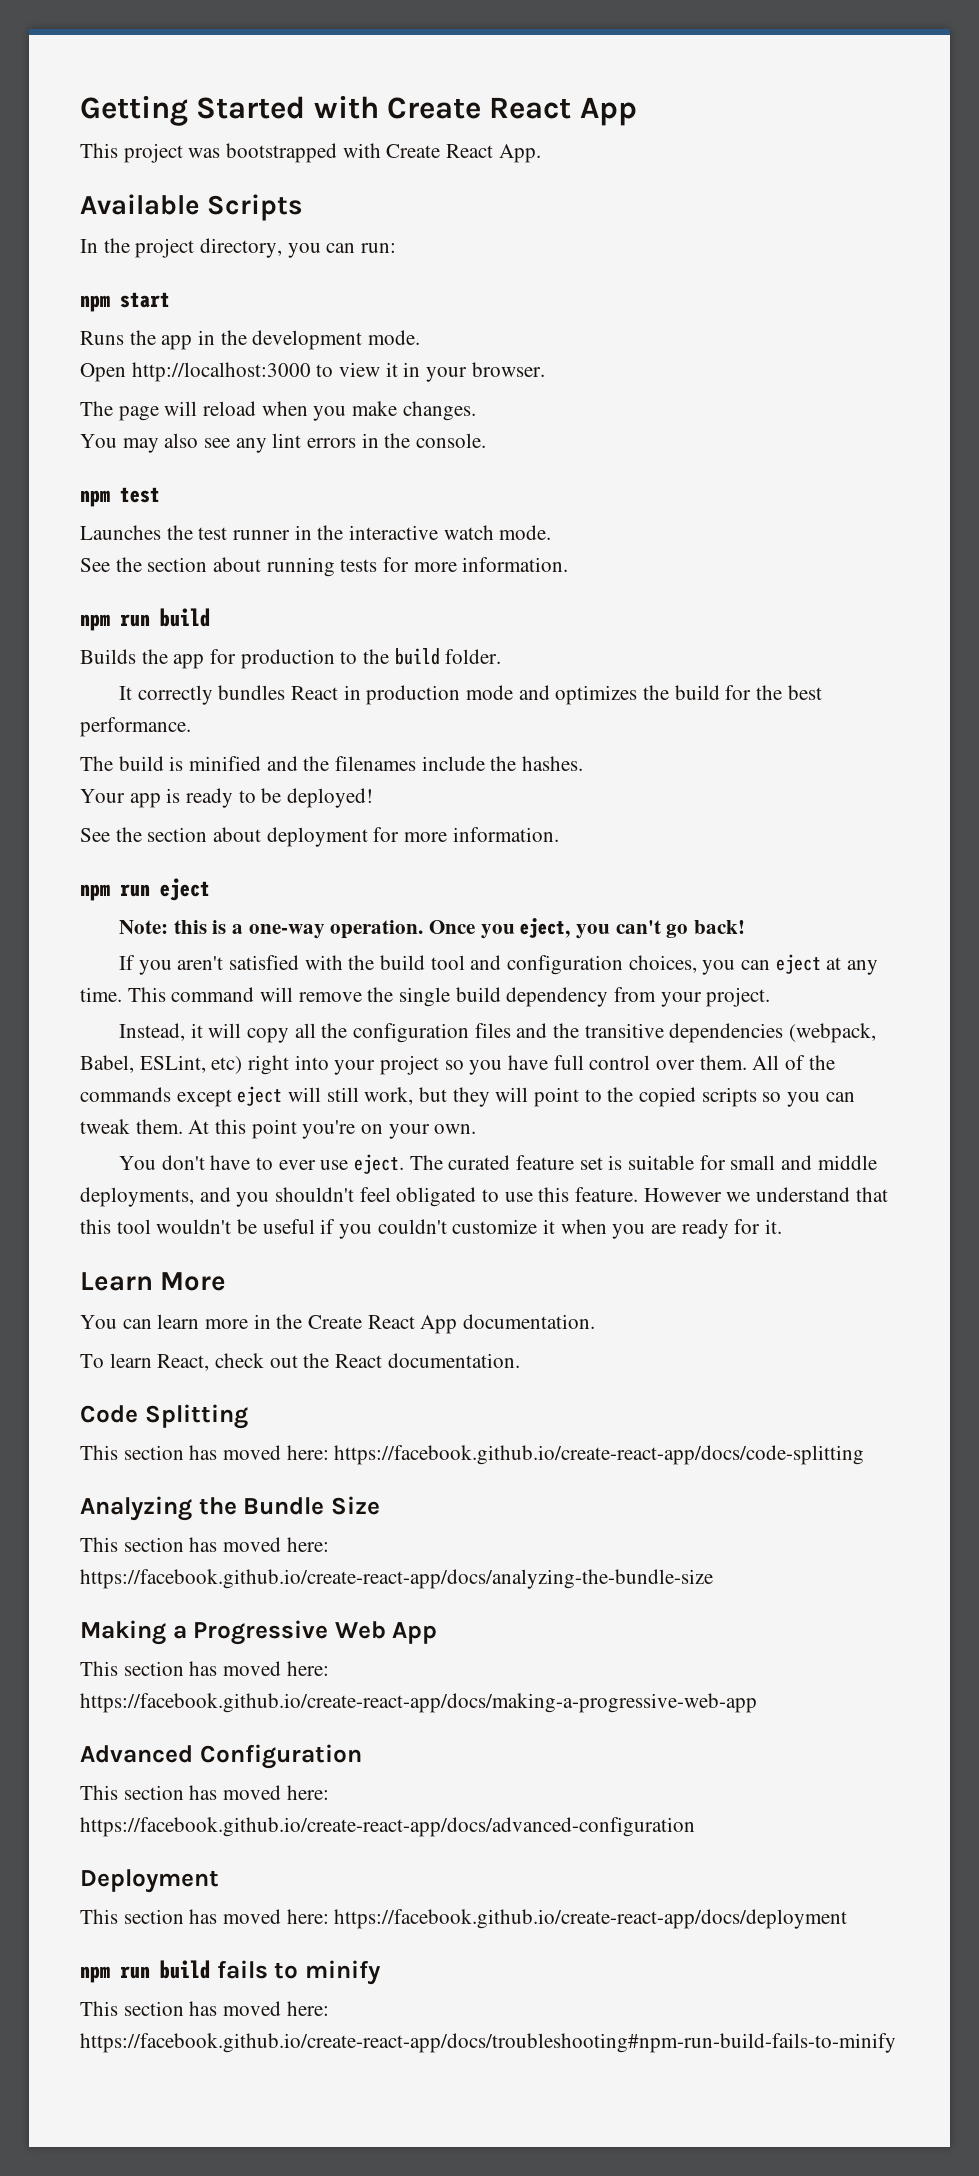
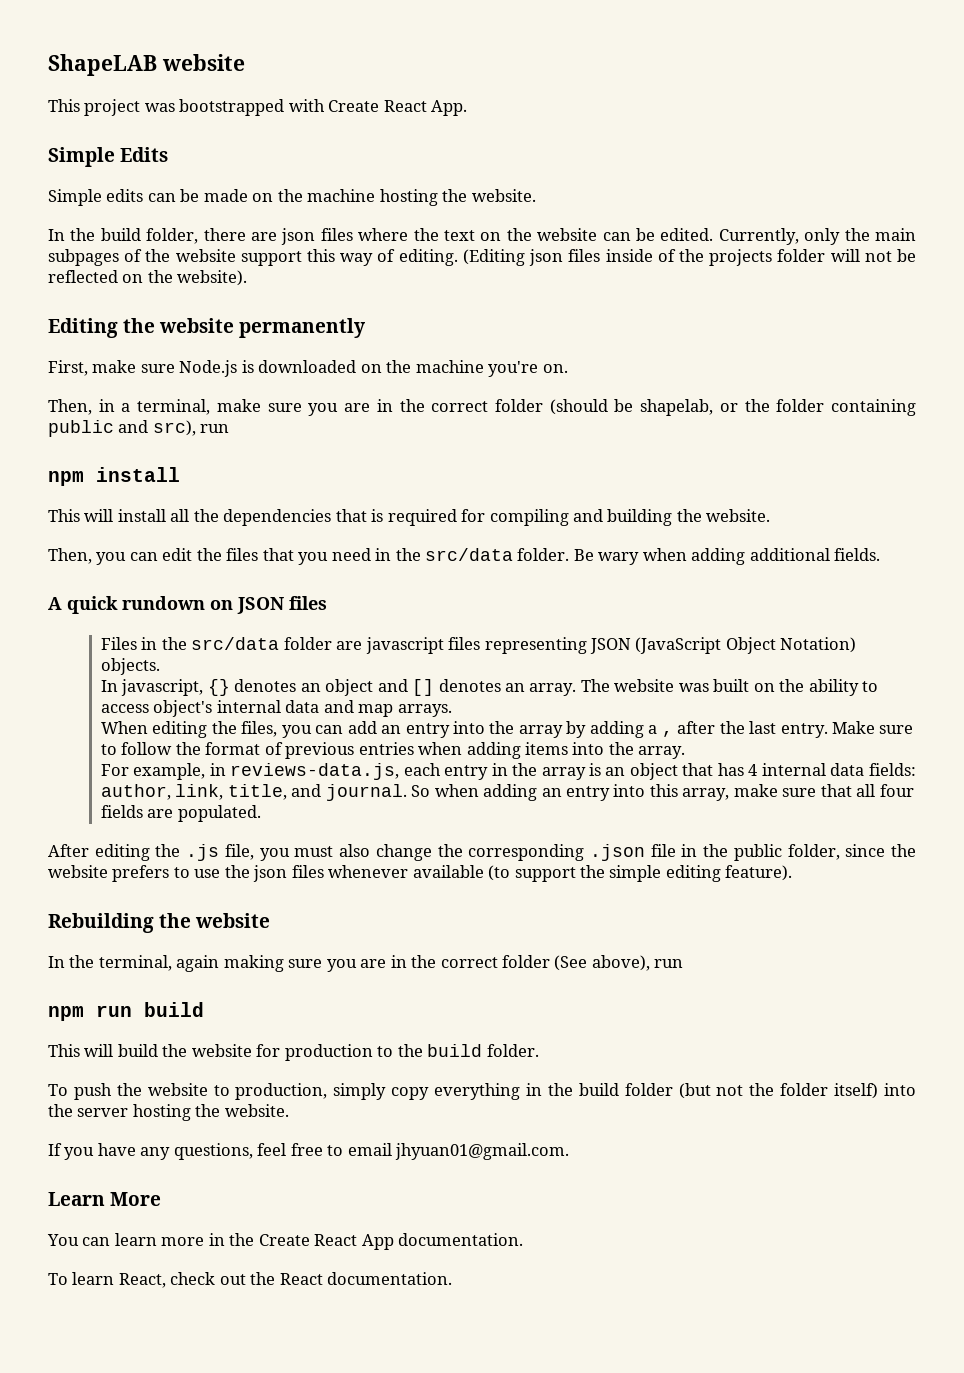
[80,95,637,126] Getting Started with Create React App -> [48,54,245,76] ShapeLAB website
[80,194,304,221] [80,238,397,258] [80,292,170,312] [80,330,421,350] [80,362,545,382] [80,401,476,421] [80,433,487,453] [80,487,160,507] [80,525,552,540] [80,557,569,577] [80,608,210,631] [80,649,205,669] Available Scripts // In the project directory, you can run: // npm start // Runs the app in the development mode. // Open http://localhost:3000 to view it in your browser. // The page will reload when you make changes. // You may also see any lint errors in the console. // npm test // Launches the test runner in the interactive watch mode. // See the section about running tests for more information. // npm run build // Builds the app -> [48,147,169,167] [48,189,536,206] [48,228,916,245] [48,249,917,266] [48,270,248,286] [48,318,366,338] [48,360,568,377] [48,399,916,416] [48,420,230,437] [48,467,180,486] [48,509,771,526] [48,548,881,565] [48,596,327,614] [100,637,857,654] [100,658,160,675] [100,679,879,696] [100,700,452,717] [100,721,914,738] [100,742,686,759] [100,763,916,780] [100,784,914,801] [100,805,261,822] [48,844,916,861] [48,865,793,882] [48,913,271,933] [48,955,684,972] [48,1002,204,1021] [48,1044,252,1057] Simple Edits // Simple edits can be made on the machine hosting the website. // In the build folder, there are json files where the text on the website can be edited. Currently, only the main subpages of the website support this way of editing. (Editing json files inside of the projects folder will not be reflected on the website). // Editing the website permanently // First, make sure Node.js is downloaded on the machine you're on. // Then, in a terminal, make sure you are in the correct folder (should be shapelab, or the folder containing public and src), run // npm install // This will install all the dependencies that is required for compiling and building the website. // Then, you can edit the files that you need in the src/data folder. Be wary when adding additional fields. // A quick rundown on JSON files // Files in the src/data folder are javascript files representing JSON (JavaScript Object Notation) objects. // In javascript, {} denotes an object and [] denotes an array. The website was built on the ability to access object's internal data and map arrays. // When editing the files, you can add an entry into the array by adding a , after the last entry. Make sure to follow the format of previous entries when adding items into the array. // For example, in reviews-data.js, each entry in the array is an object that has 4 internal data fields: author, link, title, and journal. So when adding an entry into this array, make sure that all four fields are populated. // After editing the .js file, you must also change the corresponding .json file in the public folder, since the website prefers to use the json files whenever available (to support the simple editing feature). // Rebuilding the website // In the terminal, again making sure you are in the correct folder (See above), run // npm run build // This will build the website
[119,685,822,705] [80,717,191,737] [80,756,584,771] [80,788,374,808] [80,827,559,847] [80,878,210,901] [119,918,746,939] [119,954,879,975] [80,987,771,1007] [119,1023,877,1043] [80,1055,835,1075] [80,1086,855,1107] [80,1119,477,1139] [119,1154,877,1174] [80,1187,888,1207] [80,1219,783,1239] It correctly bundles React in production mode and optimizes the build for the best performance. // The build is minified and the filenames include the hashes. // Your app is ready to be deployed! // See the section about deployment for more information. // npm run eject // Note: this is a one-way operation. Once you eject, you can't go back! // If you aren't satisfied with the build tool and configuration choices, you can eject at any time. This command will remove the single build dependency from your project. // Instead, it will copy all the configuration files and the transitive dependencies (webpack, Babel, ESLint, etc) right into your project so you have full control over them. All of the commands except eject will still work, but they will point to the copied scripts so you can tweak them. At this point you're on your own. // You don't have to ever use eject. The curated feature set is suitable for small and middle deployments, and you shouldn't feel obligated to use this feature. However we understand that this tool wouldn't be useful if you couldn't customize it when you are ready for it. -> [48,1083,917,1100] [48,1104,289,1121] [48,1143,570,1160] To push the website to production, simply copy everything in the build folder (but not the folder itself) into the server hosting the website. // If you have any questions, feel free to email jhyuan01@gmail.com.
[80,1404,248,1429] [80,1445,865,1465] [80,1496,380,1521] [80,1537,329,1552] [80,1569,713,1589] [80,1620,438,1645] [80,1661,329,1676] [80,1693,757,1713] [80,1744,362,1769] [80,1785,329,1800] [80,1817,695,1837] [80,1869,219,1893] [80,1909,848,1929] [80,1960,381,1985] [80,2001,329,2016] [80,2033,896,2053] // Code Splitting // This section has moved here: https://facebook.github.io/create-react-app/docs/code-splitting // Analyzing the Bundle Size // This section has moved here: https://facebook.github.io/create-react-app/docs/analyzing-the-bundle-size // Making a Progressive Web App // This section has moved here: https://facebook.github.io/create-react-app/docs/making-a-progressive-web-app // Advanced Configuration // This section has moved here: https://facebook.github.io/create-react-app/docs/advanced-configuration // Deployment // This section has moved here: https://facebook.github.io/create-react-app/docs/deployment // npm run build fails to minify // This section has moved here: https://facebook.github.io/create-react-app/docs/troubleshooting#npm-run-build-fails-to-minify -> (453, 1278) none

